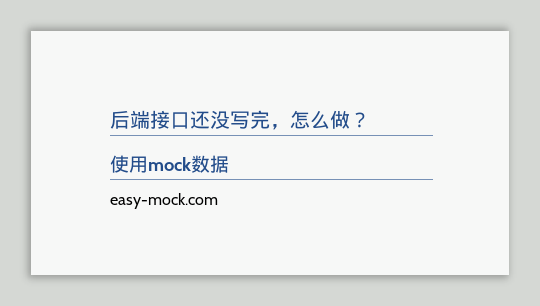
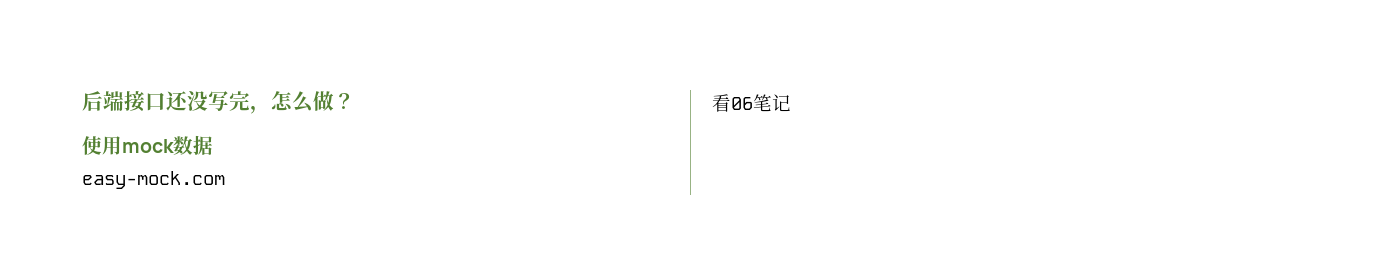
(218, 201) none -> [712,94,791,112] // 看06笔记

